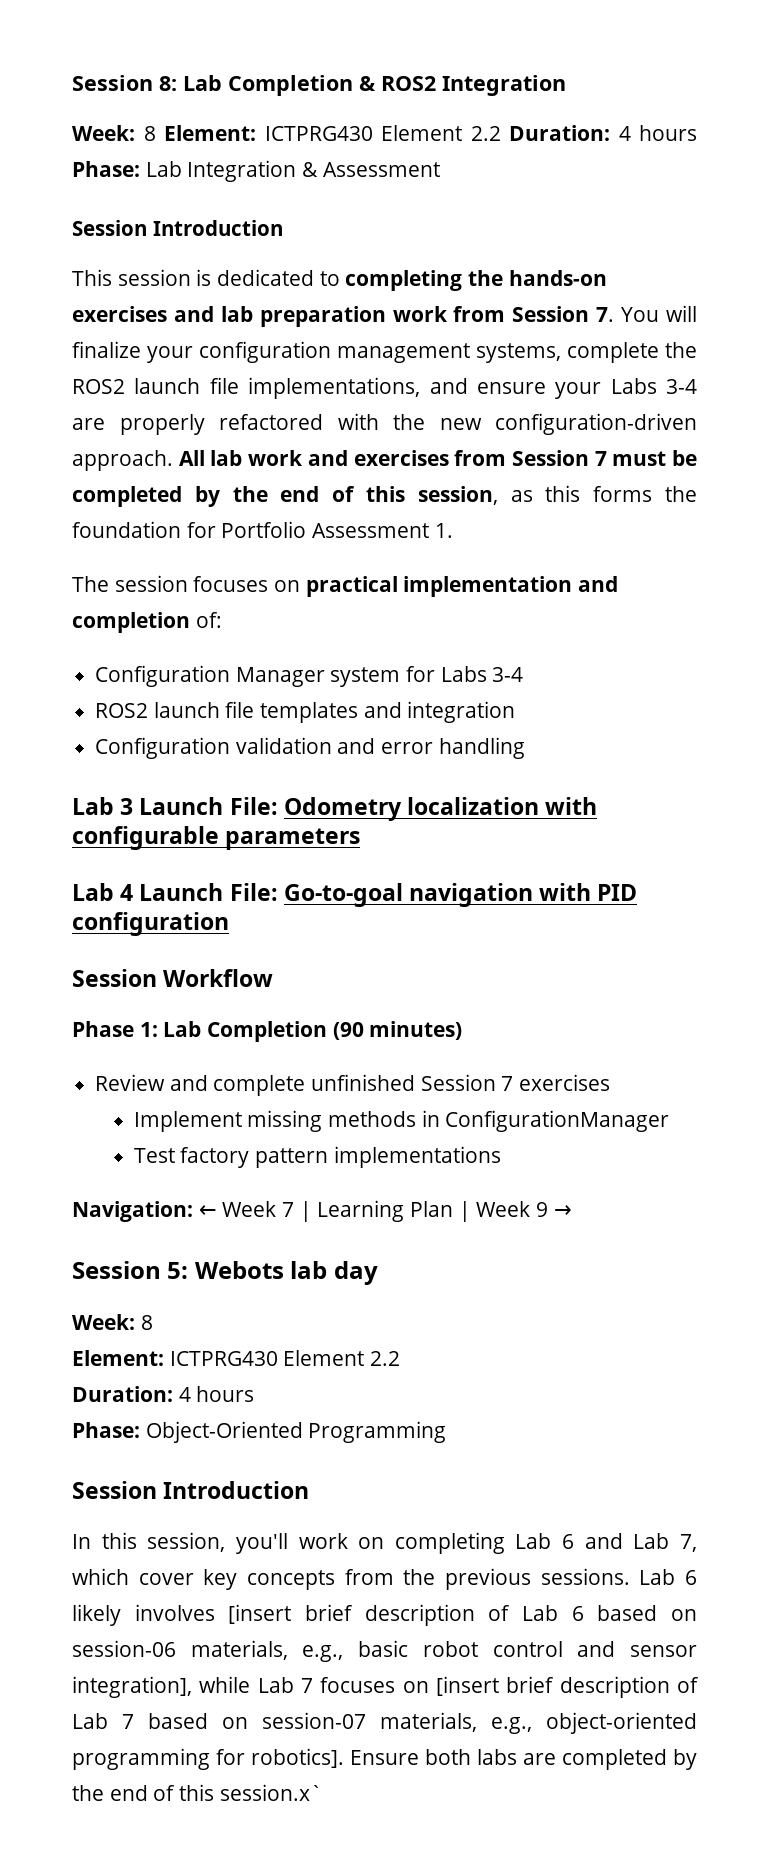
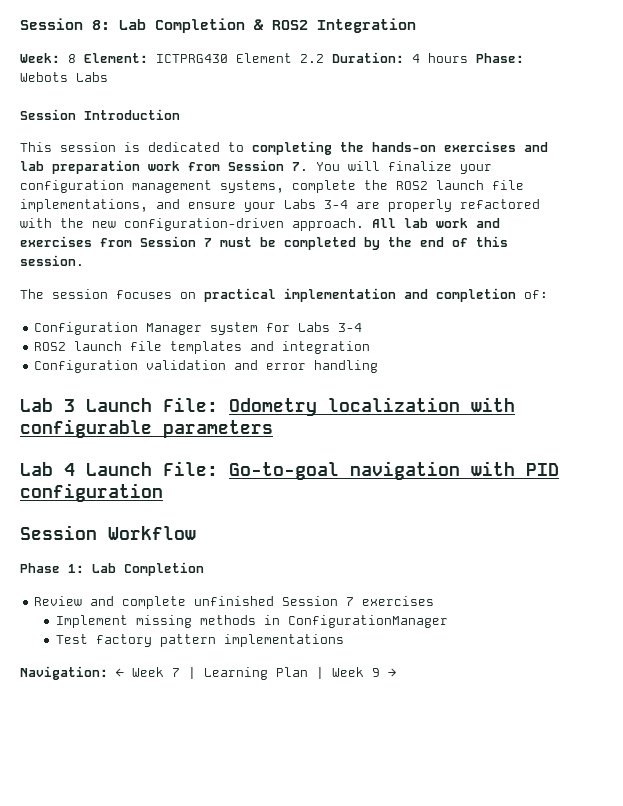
[145,160,440,182] Lab Integration & Assessment -> [20,72,108,82] Webots Labs
[417,485,697,505] [72,521,453,538] session, as this forms the foundation for Portfolio Assessment 1. -> [20,255,84,266] session.
[332,1021,463,1040] (90 minutes) -> (204, 569) none
[72,1261,378,1285] [72,1314,153,1330] [72,1350,401,1366] [72,1386,255,1402] [72,1421,447,1443] [72,1481,310,1499] [72,1532,697,1554] [72,1568,697,1590] [72,1604,697,1626] [72,1640,697,1662] [72,1676,699,1698] [72,1712,697,1734] [72,1748,697,1770] [72,1784,322,1801] // Session 5: Webots lab day // Week: 8 // Element: ICTPRG430 Element 2.2 // Duration: 4 hours // Phase: Object-Oriented Programming // Session Introduction // In this session, you'll work on completing Lab 6 and Lab 7, which cover key concepts from the previous sessions. Lab 6 likely involves [insert brief description of Lab 6 based on session-06 materials, e.g., basic robot control and sensor integration], while Lab 7 focuses on [insert brief description of Lab 7 based on session-07 materials, e.g., object-oriented programming for robotics]. Ensure both labs are completed by the end of this session.x` -> (396, 672) none

